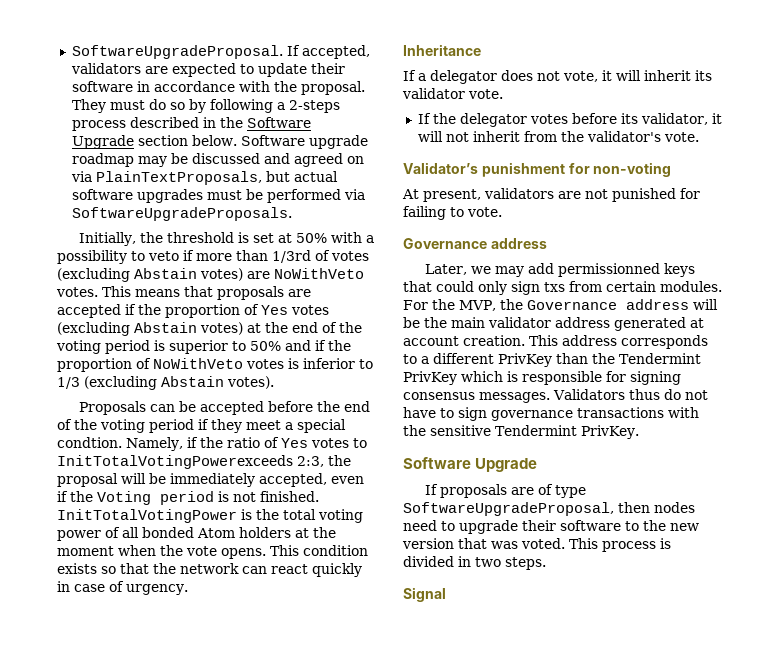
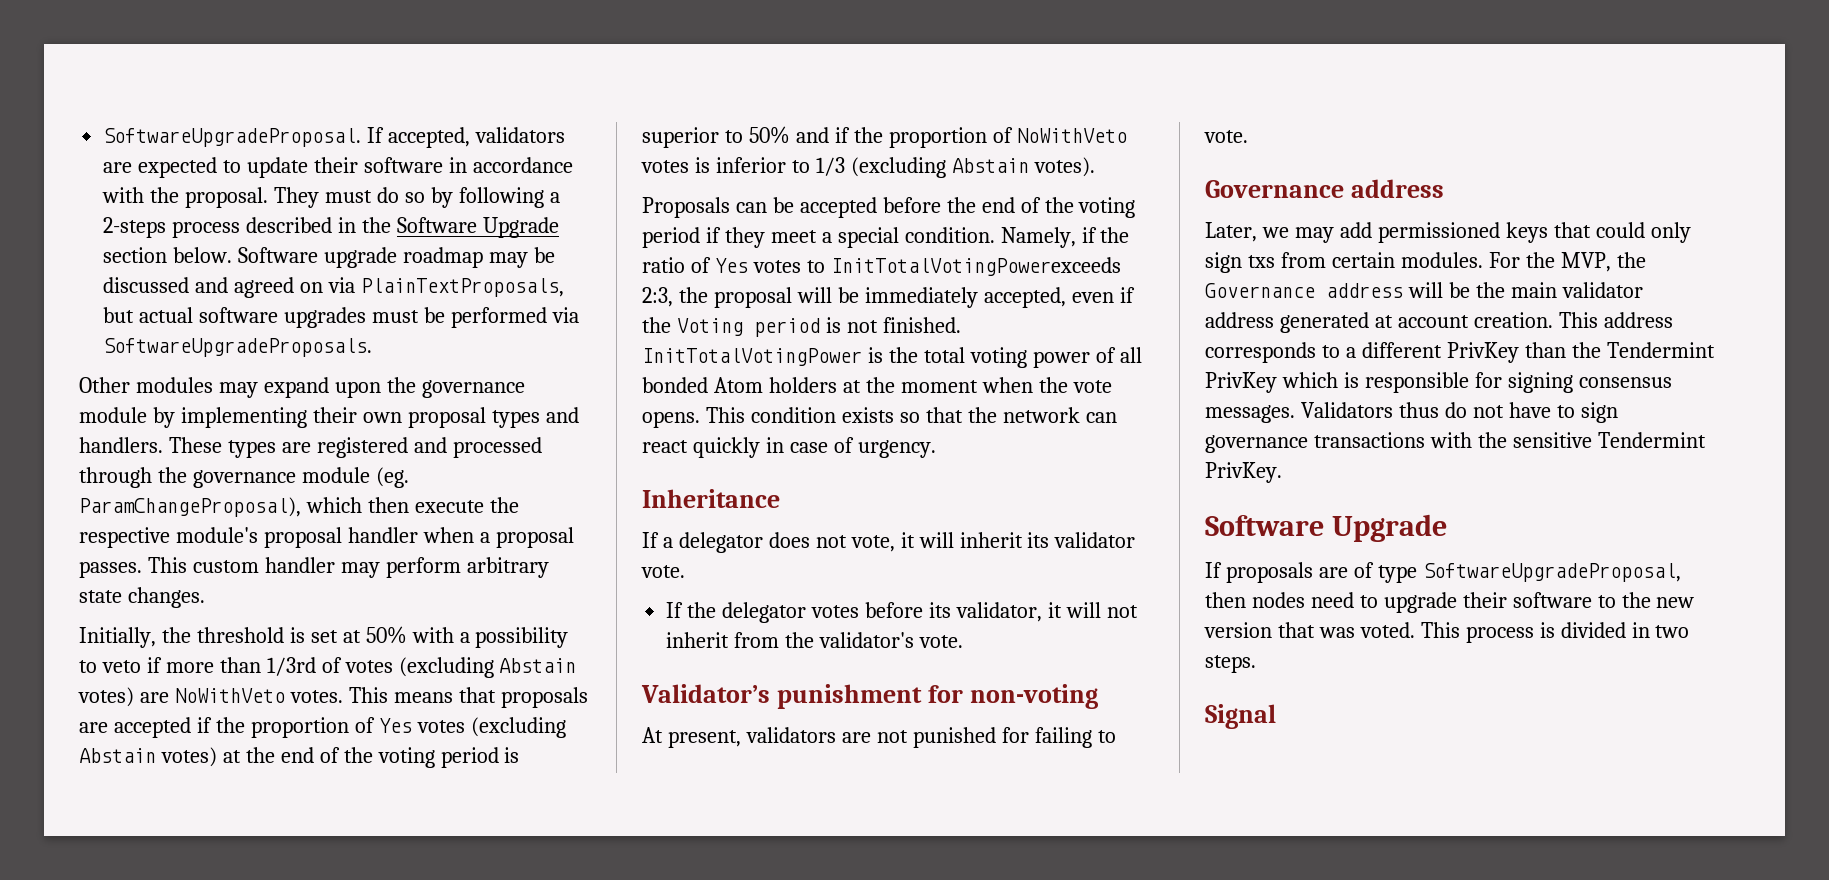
(292, 214) none -> [79,377,525,398] [79,407,579,428] [79,437,542,458] [79,467,409,488] [79,497,519,517] [79,527,574,548] [79,557,549,578] [79,587,205,608] // Other modules may expand upon the governance module by implementing their own proposal types and handlers. These types are registered and processed through the governance module (eg. ParamChangeProposal), which then execute the respective module's proposal handler when a proposal passes. This custom handler may perform arbitrary state changes.
[57,437,122,448] condtion. -> [904,227,995,243] condition.
[557,263,660,277] permissionned -> [1377,222,1500,243] permissioned

